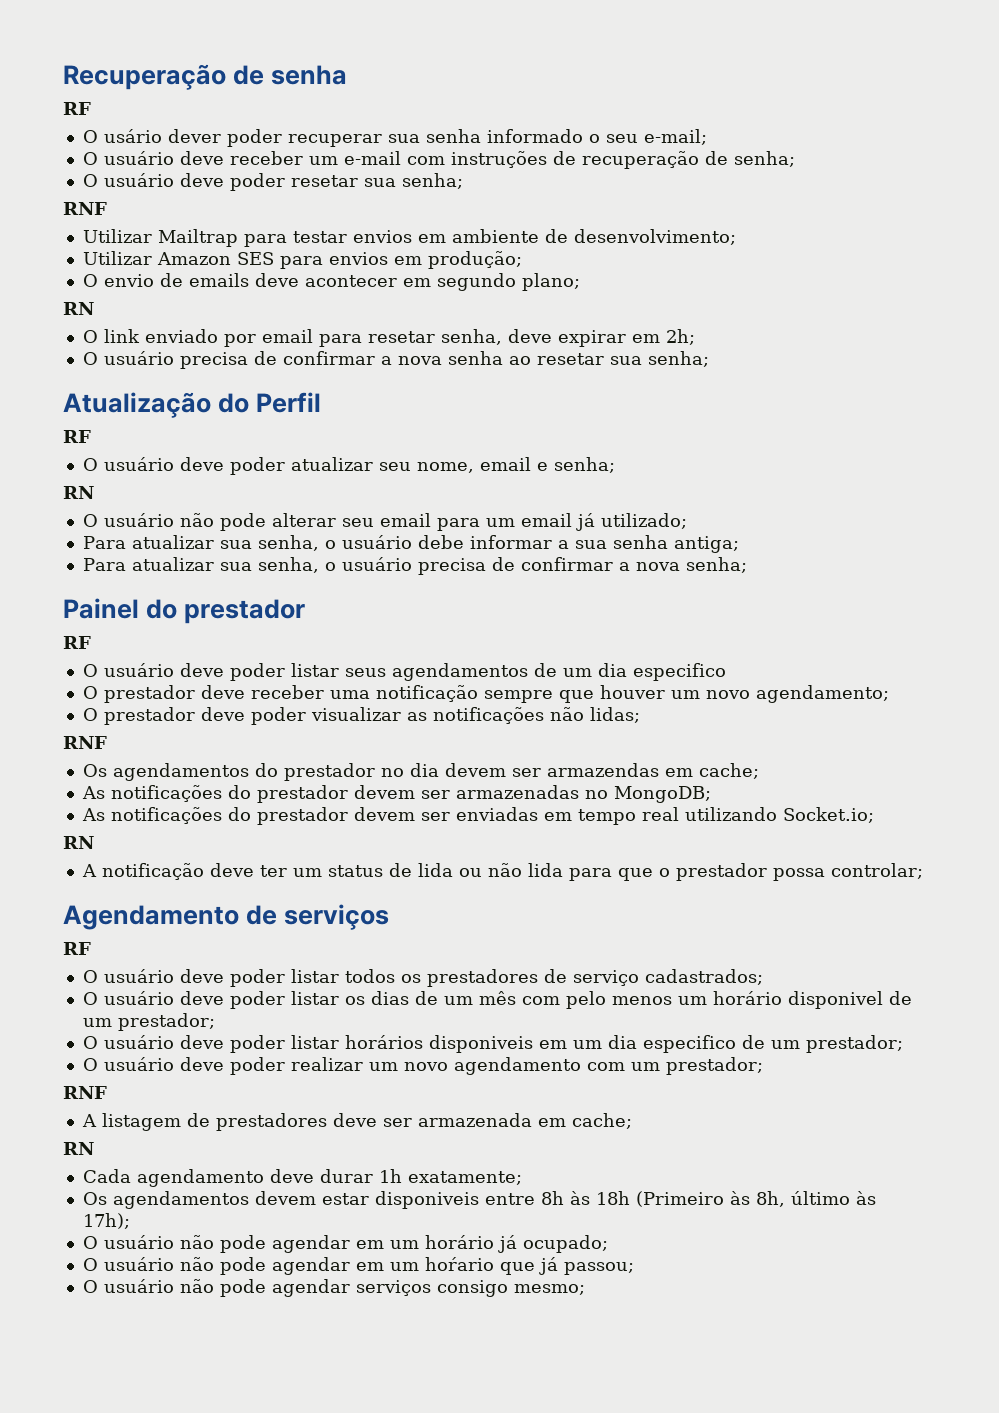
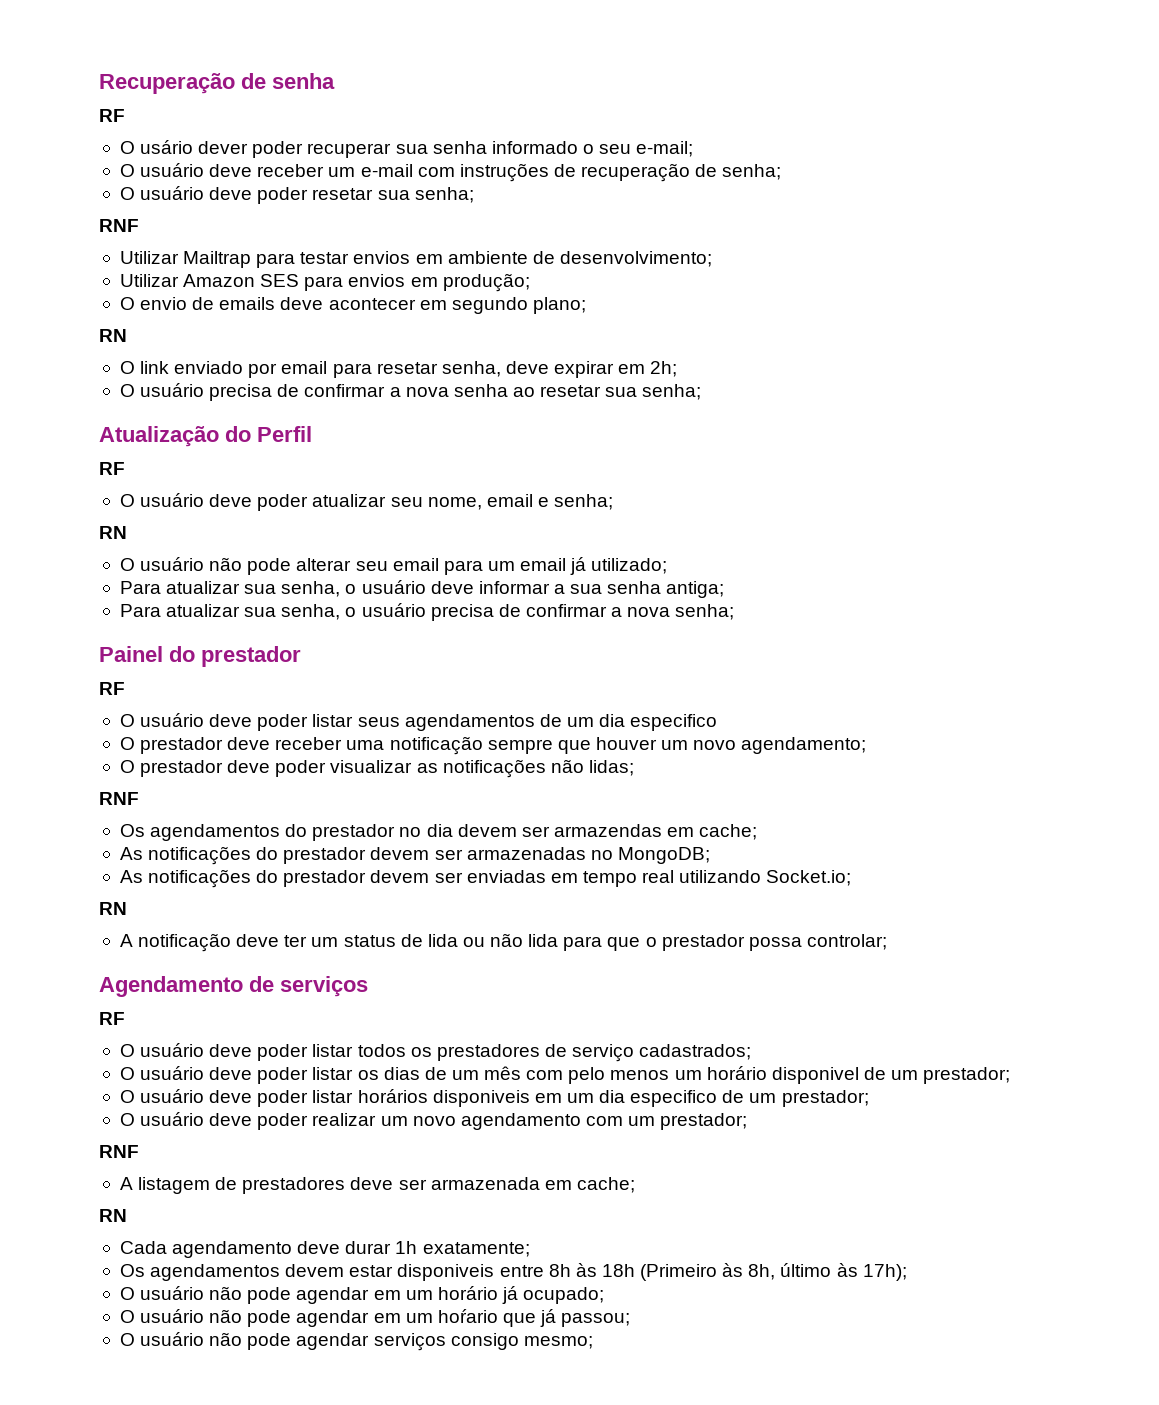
[417,535,464,549] debe -> [430,581,474,594] deve

